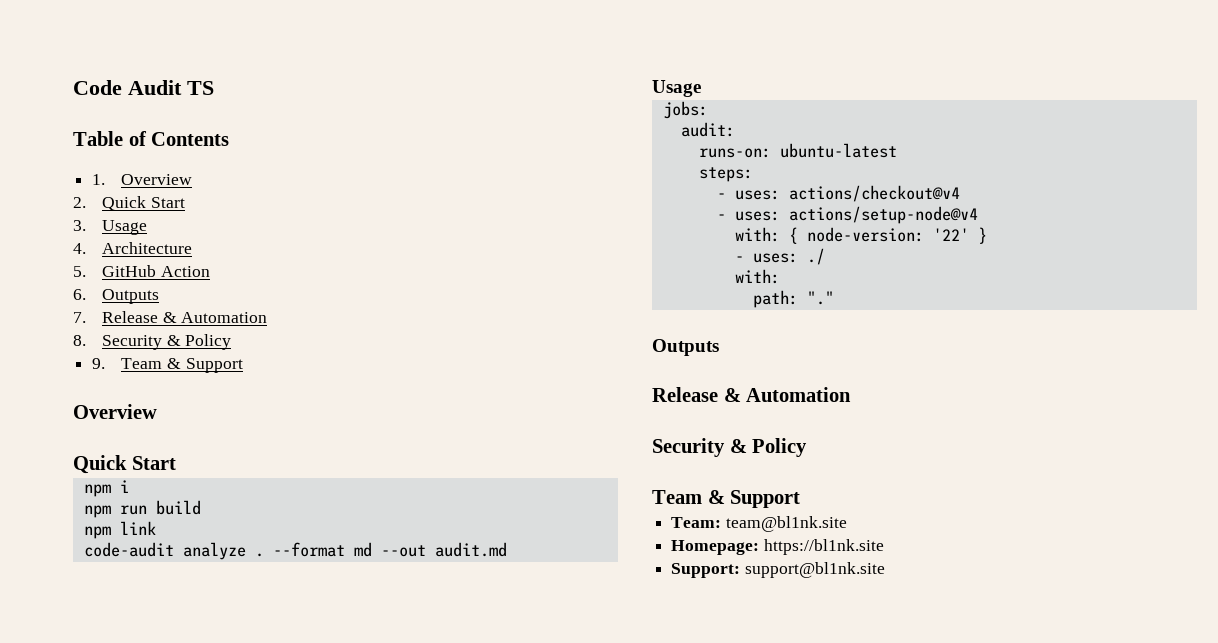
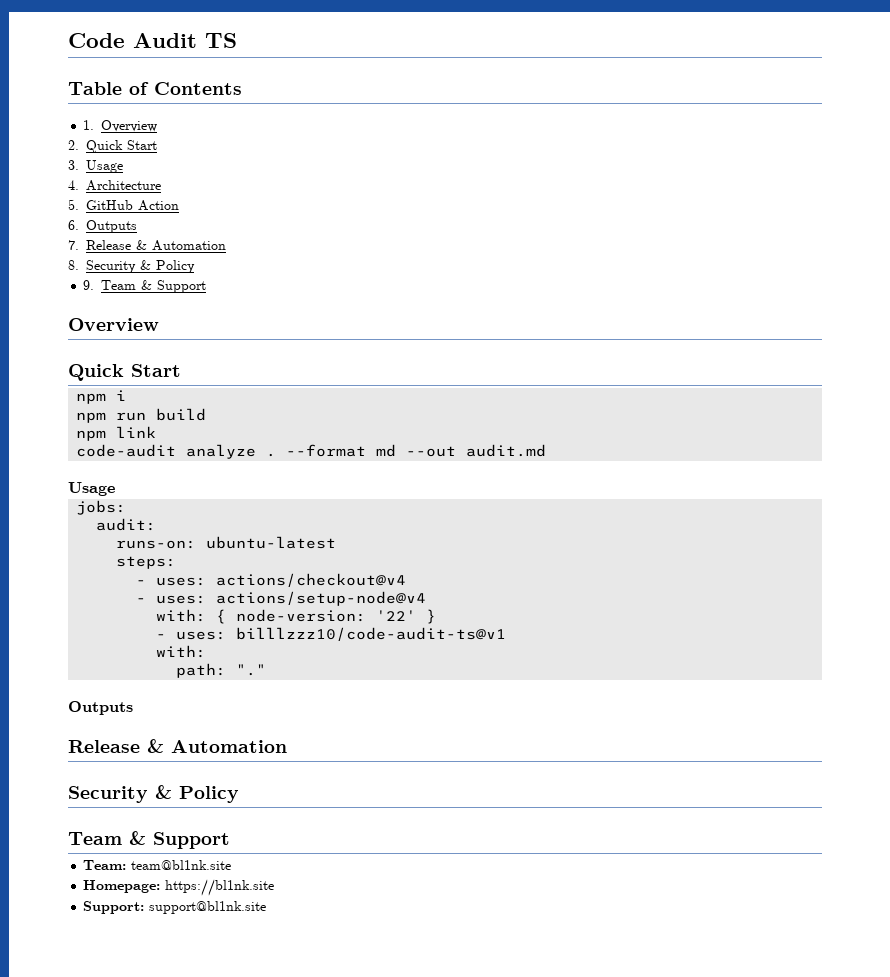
[806,248,825,265] ./ -> [236,627,507,641] billlzzz10/code-audit-ts@v1

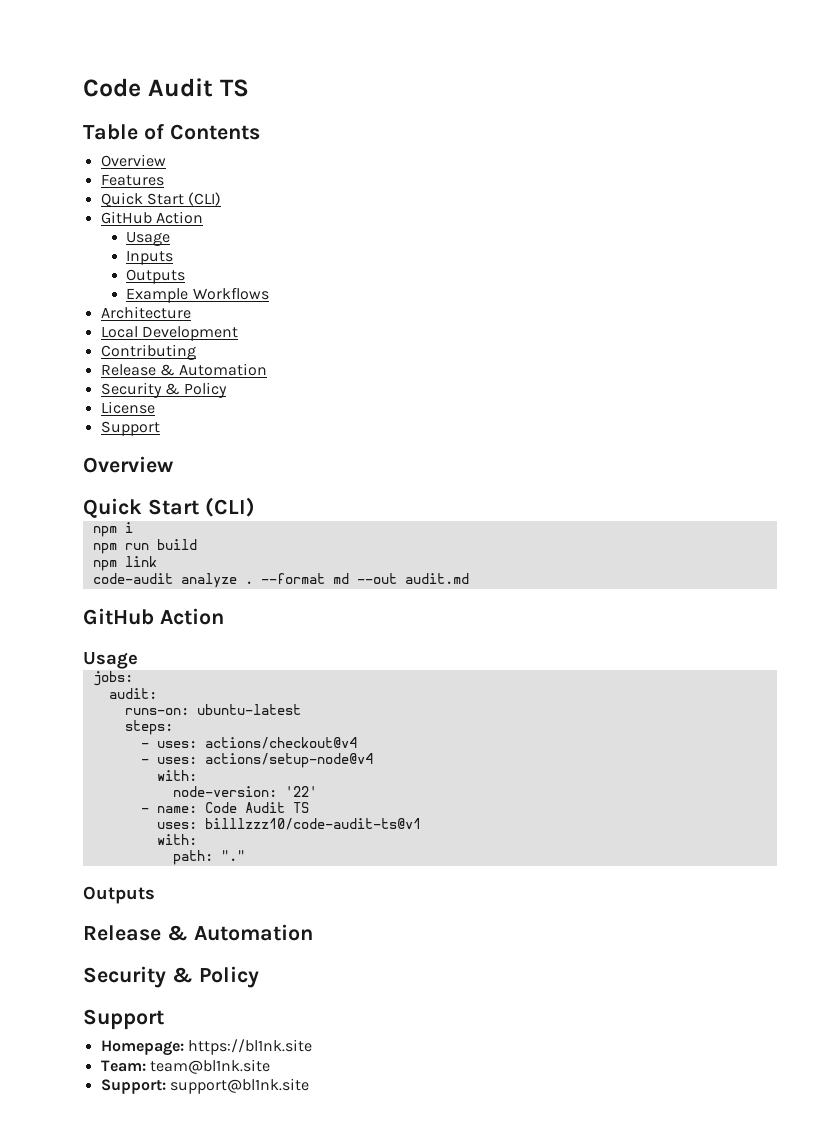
[83,120,158,132] [68,140,157,153] [68,160,123,173] [68,180,161,191] [68,199,179,211] [68,220,137,233] [68,240,226,251] [68,260,195,273] [83,280,153,290] 1. Overview // 2. Quick Start // 3. Usage // 4. Architecture // 5. GitHub Action // 6. Outputs // 7. Release & Automation // 8. Security & Policy // 9. Team & -> [100,154,166,167] [100,174,164,186] [100,192,222,207] [100,211,203,224] [126,231,171,246] [126,250,174,265] [126,269,186,284] [126,287,269,303] [100,306,191,319] [100,326,238,341] [100,344,196,360] [100,363,268,376] [100,382,228,398] [100,401,155,414] Overview // Features // Quick Start (CLI) // GitHub Action // Usage // Inputs // Outputs // Example Workflows // Architecture // Local Development // Contributing // Release & Automation // Security & Policy // License //
(181, 370) none -> [204,497,255,517] (CLI)
(547, 450) none -> [83,608,224,625] // GitHub Action
[216,609,227,624] { -> (197, 775) //
[426,609,437,624] [156,634,167,639] } // - -> [140,802,309,813] // - name: Code Audit TS //
[68,831,230,849] Team & Support -> [83,1009,164,1030] [100,1039,312,1056] Support // Homepage: https://bl1nk.site
[83,879,275,896] // Homepage: https://bl1nk.site -> (270, 1066) none

